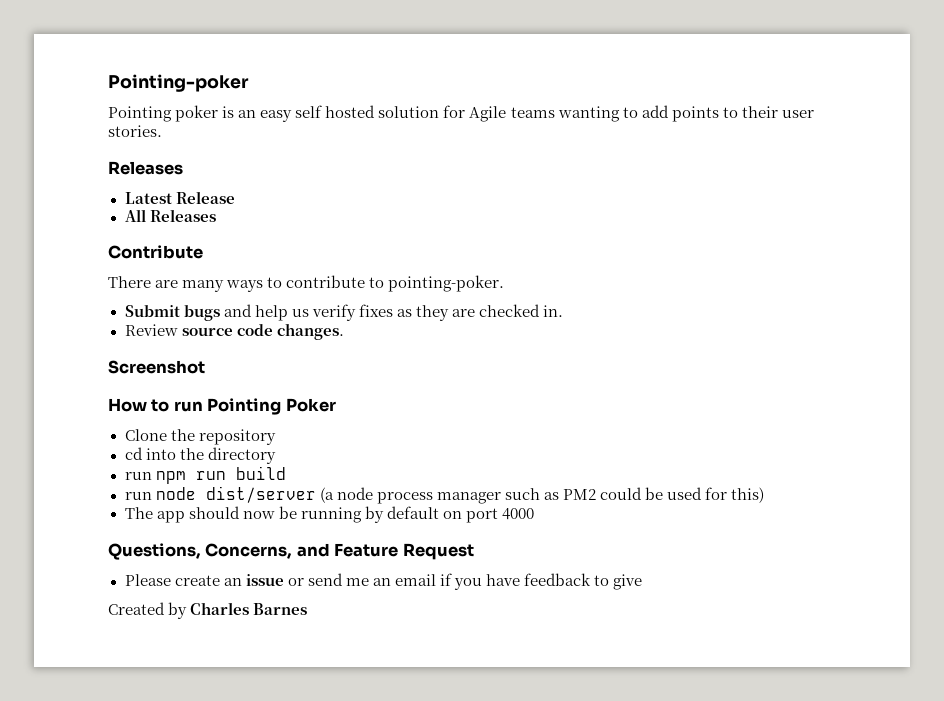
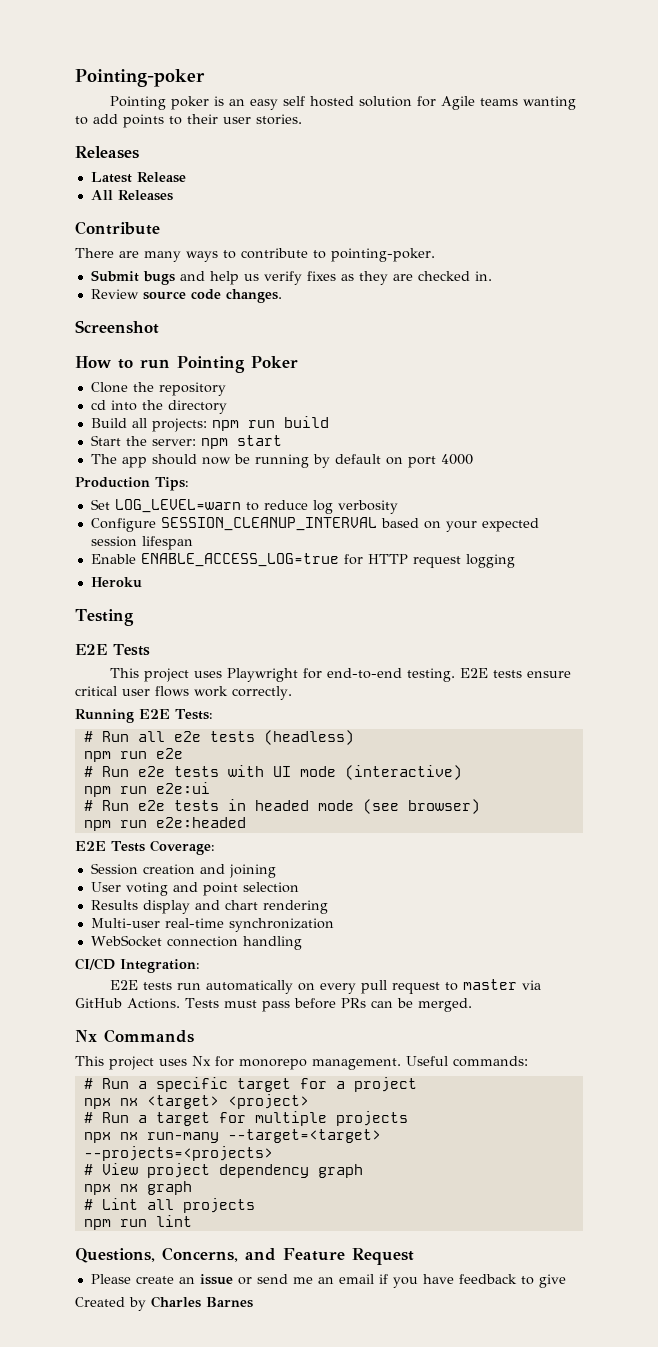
[124,472,152,480] run -> [90,418,207,432] Build all projects:
[124,486,765,504] run node dist/server (a node process manager such as PM2 could be used for this) -> [90,435,282,449] Start the server: npm start
(534, 514) none -> [75,477,189,491] [90,499,398,514] [90,517,539,532] [90,536,193,550] [90,553,515,568] [90,577,142,588] [75,609,134,626] [75,644,150,656] [110,668,572,682] [75,686,292,700] [75,709,213,723] [83,730,354,745] [83,748,183,762] [83,765,462,780] [83,782,210,797] [83,799,480,814] [83,817,246,831] [75,840,215,855] [90,863,276,878] [90,882,299,896] [90,900,328,914] [90,918,334,932] [90,935,302,950] [75,958,200,973] [110,979,542,994] [75,998,472,1012] [75,1029,194,1043] [75,1056,528,1070] [83,1077,417,1092] [83,1094,309,1109] [83,1111,408,1126] [83,1129,381,1143] [83,1146,273,1161] [83,1163,363,1178] [83,1181,192,1195] [83,1198,255,1213] [83,1215,192,1230] // Production Tips: // Set LOG_LEVEL=warn to reduce log verbosity // Configure SESSION_CLEANUP_INTERVAL based on your expected session lifespan // Enable ENABLE_ACCESS_LOG=true for HTTP request logging // Heroku // Testing // E2E Tests // This project uses Playwright for end-to-end testing. E2E tests ensure critical user flows work correctly. // Running E2E Tests: // # Run all e2e tests (headless) // npm run e2e // # Run e2e tests with UI mode (interactive) // npm run e2e:ui // # Run e2e tests in headed mode (see browser) // npm run e2e:headed // E2E Tests Coverage: // Session creation and joining // User voting and point selection // Results display and chart rendering // Multi-user real-time synchronization // WebSocket connection handling // CI/CD Integration: // E2E tests run automatically on every pull request to master via GitHub Actions. Tests must pass before PRs can be merged. // Nx Commands // This project uses Nx for monorepo management. Useful commands: // # Run a specific target for a project // npx nx <target> <project> // # Run a target for multiple projects // npx nx run-many --target=<target> --projects=<projects> // # View project dependency graph // npx nx graph // # Lint all projects // npm run lint

